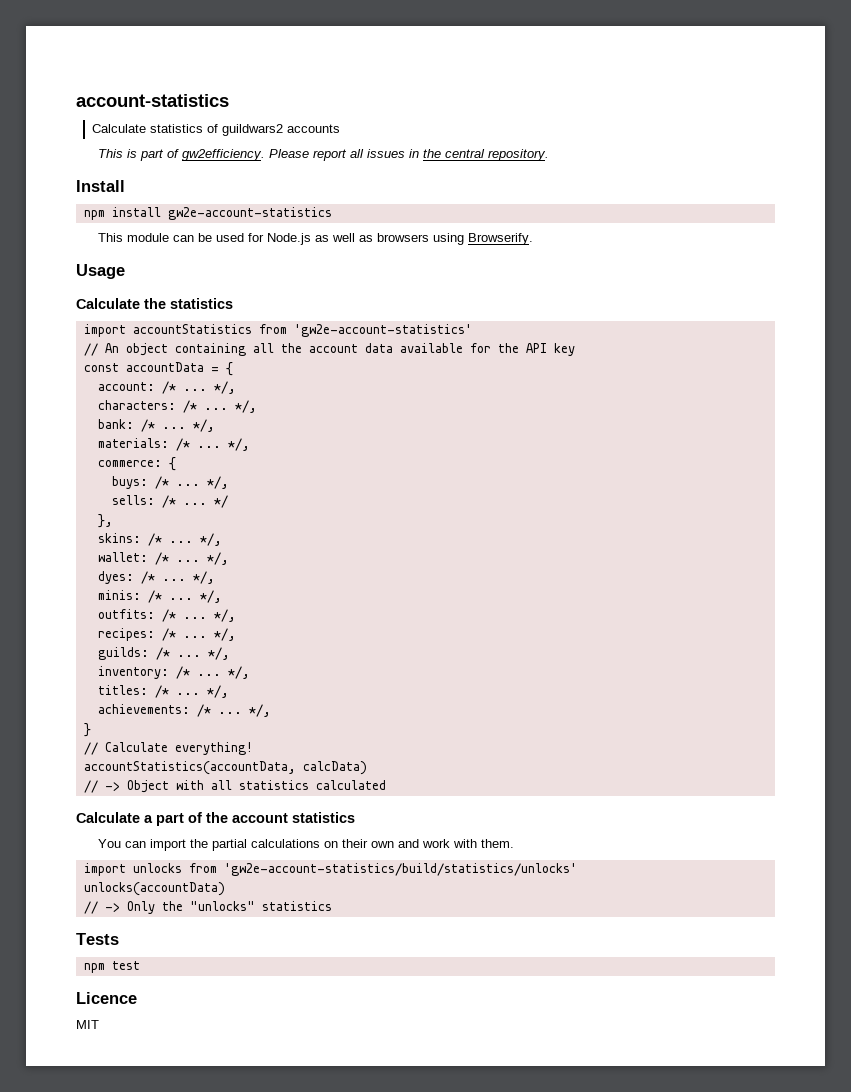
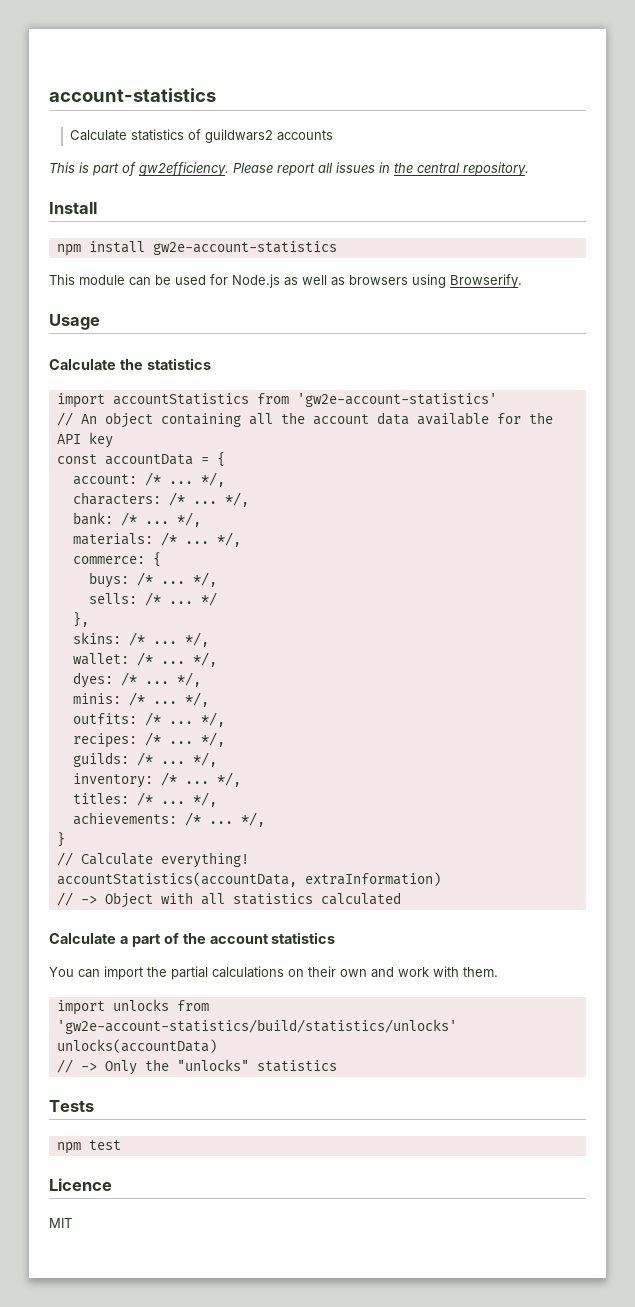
[302,761,367,775] calcData) -> [304,872,441,886] extraInformation)

